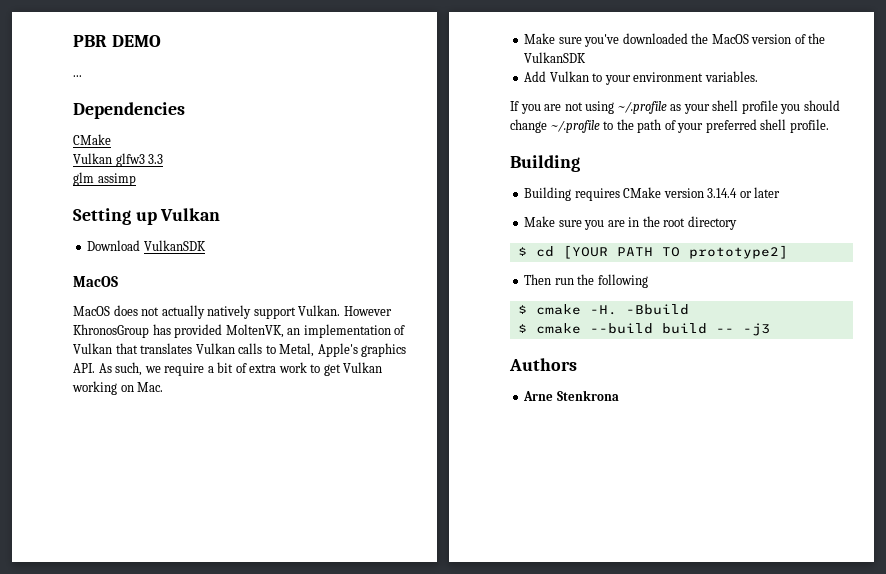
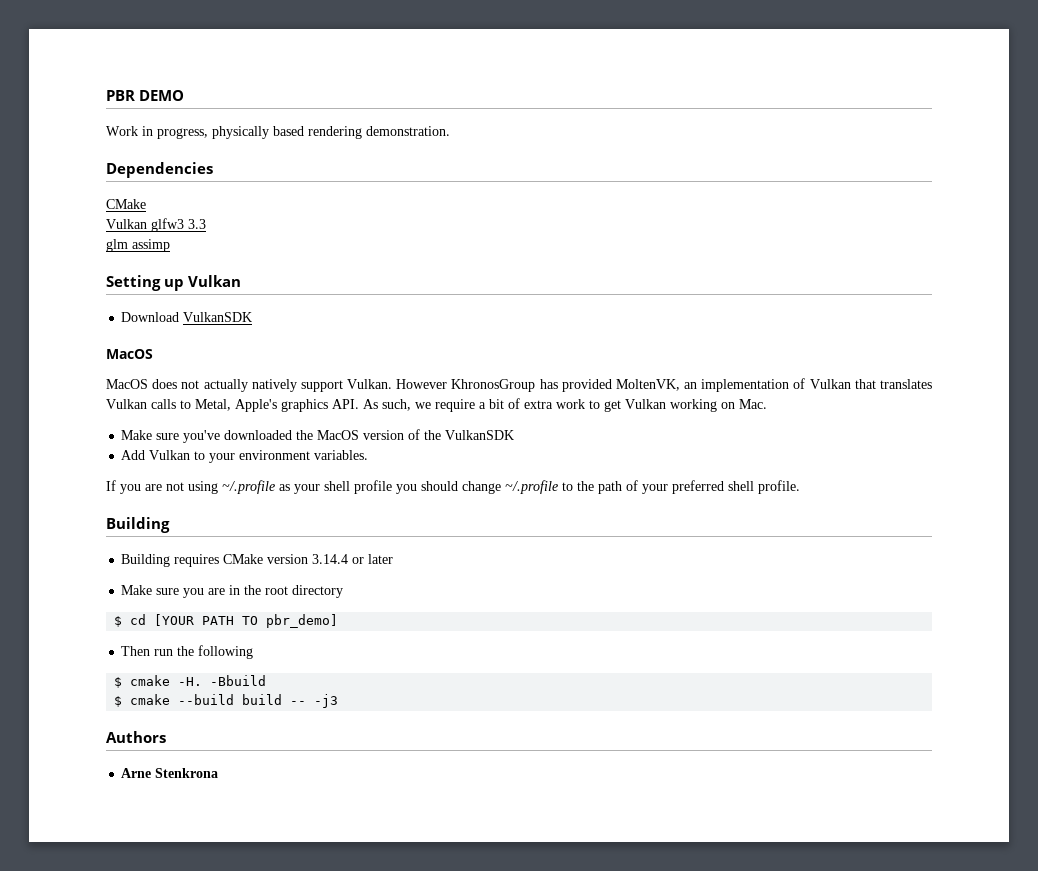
[73,75,82,77] ... -> [106,126,450,139] Work in progress, physically based rendering demonstration.
[688,245,788,259] prototype2] -> [266,614,339,628] pbr_demo]

